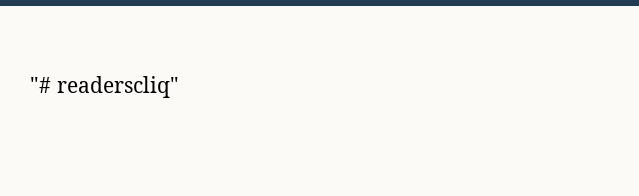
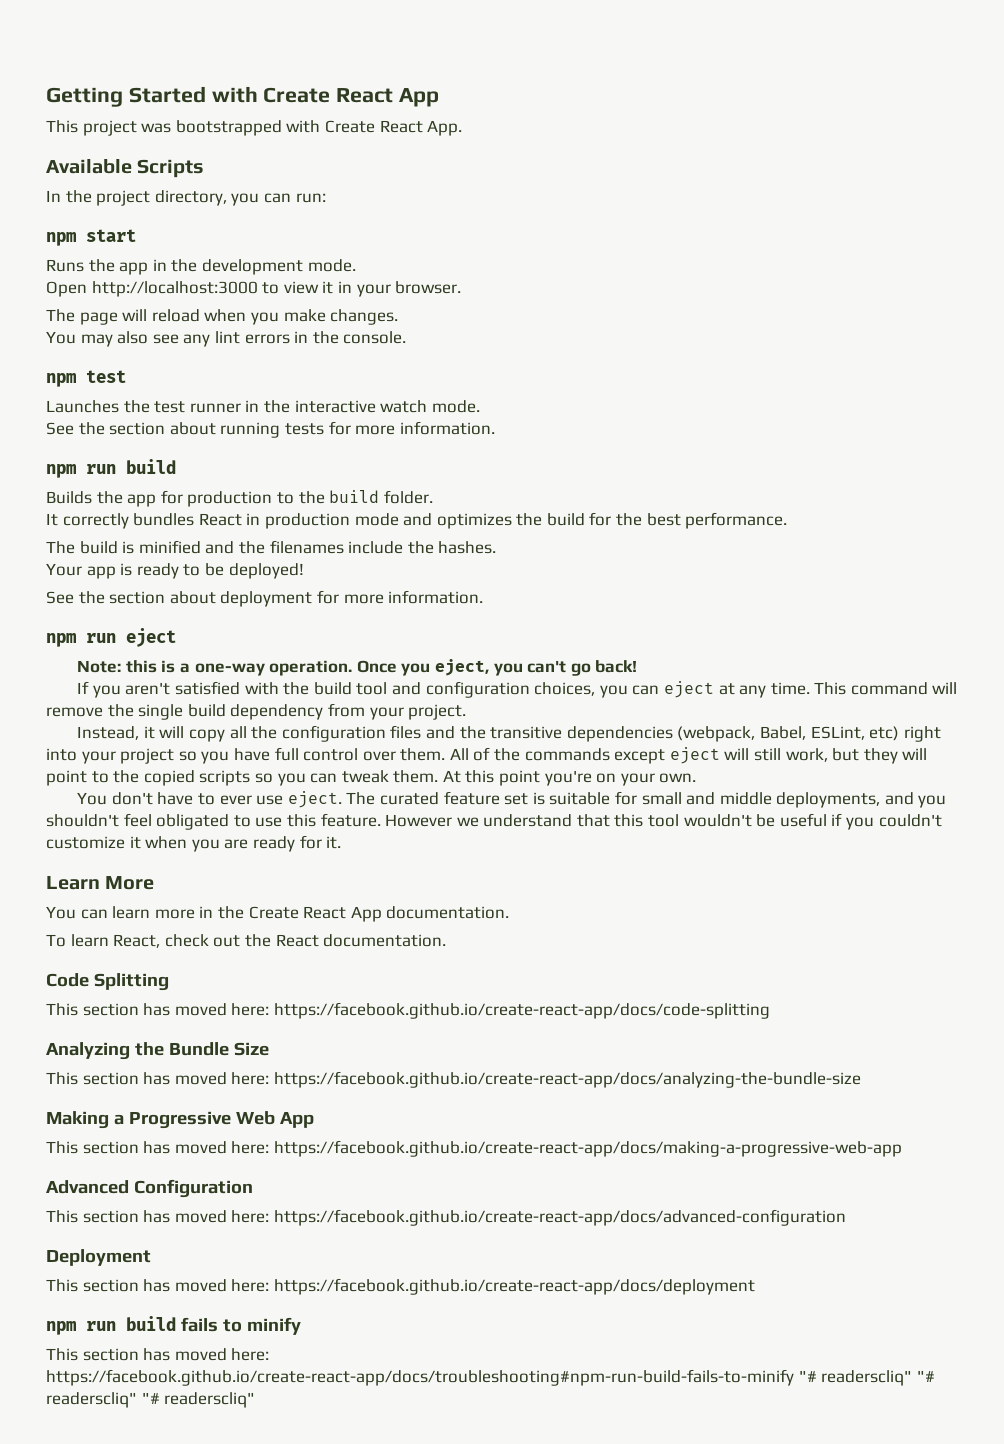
(30, 85) none -> [46,86,440,107] [46,120,463,136] [46,159,205,178] [46,190,326,206] [46,229,136,246] [46,259,356,275] [46,281,462,297] [46,309,399,325] [46,331,407,347] [46,370,126,387] [46,400,480,413] [46,421,495,438] [46,459,176,478] [46,490,433,507] [46,512,788,529] [46,540,497,554] [46,563,304,579] [46,590,484,607] [46,628,176,647] [77,659,638,676] [77,681,958,698] [46,703,467,720] [77,725,941,742] [46,747,928,764] [46,770,697,786] [77,791,947,808] [46,813,942,830] [46,835,342,852] [46,876,155,890] [46,906,510,922] [46,934,447,948] [46,973,169,991] [46,1002,770,1019] [46,1042,269,1060] [46,1071,861,1088] [46,1111,314,1129] [46,1140,902,1157] [46,1179,253,1198] [46,1209,846,1226] [46,1249,151,1266] [46,1278,755,1295] [46,1316,301,1335] [46,1348,270,1361] [46,1369,935,1386] [46,1392,137,1408] Getting Started with Create React App // This project was bootstrapped with Create React App. // Available Scripts // In the project directory, you can run: // npm start // Runs the app in the development mode. // Open http://localhost:3000 to view it in your browser. // The page will reload when you make changes. // You may also see any lint errors in the console. // npm test // Launches the test runner in the interactive watch mode. // See the section about running tests for more information. // npm run build // Builds the app for production to the build folder. // It correctly bundles React in production mode and optimizes the build for the best performance. // The build is minified and the filenames include the hashes. // Your app is ready to be deployed! // See the section about deployment for more information. // npm run eject // Note: this is a one-way operation. Once you eject, you can't go back! // If you aren't satisfied with the build tool and configuration choices, you can eject at any time. This command will remove the single build dependency from your project. // Instead, it will copy all the configuration files and the transitive dependencies (webpack, Babel, ESLint, etc) right into your project so you have full control over them. All of the commands except eject will still work, but they will point to the copied scripts so you can tweak them. At this point you're on your own. // You don't have to ever use eject. The curated feature set is suitable for small and middle deployments, and you shouldn't feel obligated to use this feature. However we understand that this tool wouldn't be useful if you couldn't customize it when you are ready for it. // Learn More // You can learn more in the Create React App documentation. // To learn React, check out the React documentation. // Code Splitting // This section has moved here: https://facebook.github.io/create-react-app/docs/code-splitting // Analyzing the Bundle Size // This section has moved here: https://facebook.github.io/create-react-app/docs/analyzing-the-bundle-size // Making a Progressive Web App // This section has moved here: https://facebook.github.io/create-react-app/docs/making-a-progressive-web-app // Advanced Configuration // This section has moved here: https://facebook.github.io/create-react-app/docs/advanced-configuration // Deployment // This section has moved here: https://facebook.github.io/create-react-app/docs/deployment // npm run build fails to minify // This section has moved here: https://facebook.github.io/create-react-app/docs/troubleshooting#npm-run-build-fails-to-minify "# readerscliq" "# readerscliq"

